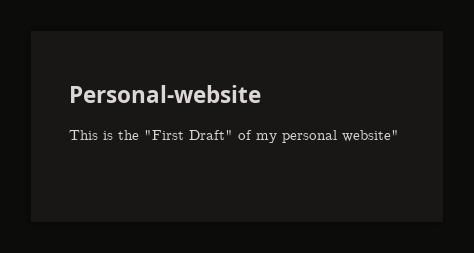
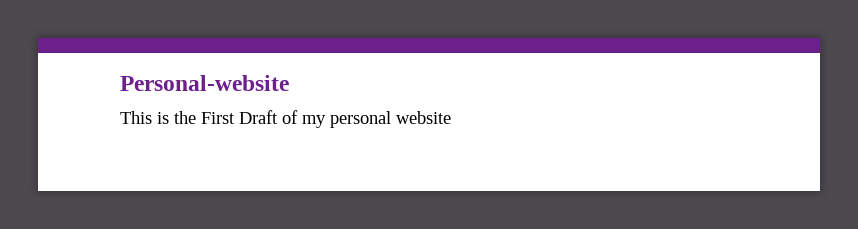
[144,130,233,140] "First Draft" -> [201,110,278,124] First Draft
[342,130,399,142] website" -> [396,111,451,124] website

